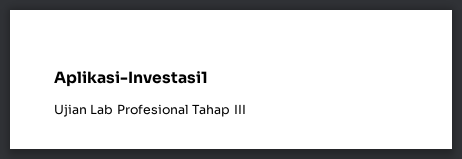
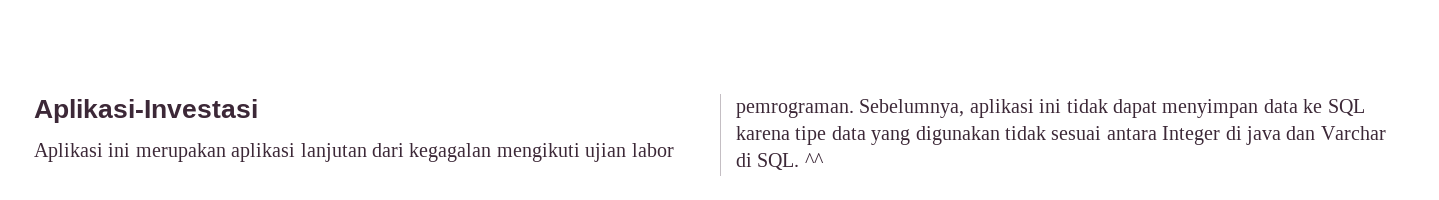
[54,71,208,87] [54,104,246,117] Aplikasi-Investasi1 // Ujian Lab Profesional Tahap III -> [34,99,258,123] [34,143,674,162] [736,99,1365,118] [736,126,1386,145] [736,153,824,170] Aplikasi-Investasi // Aplikasi ini merupakan aplikasi lanjutan dari kegagalan mengikuti ujian labor pemrograman. Sebelumnya, aplikasi ini tidak dapat menyimpan data ke SQL karena tipe data yang digunakan tidak sesuai antara Integer di java dan Varchar di SQL. ^^

